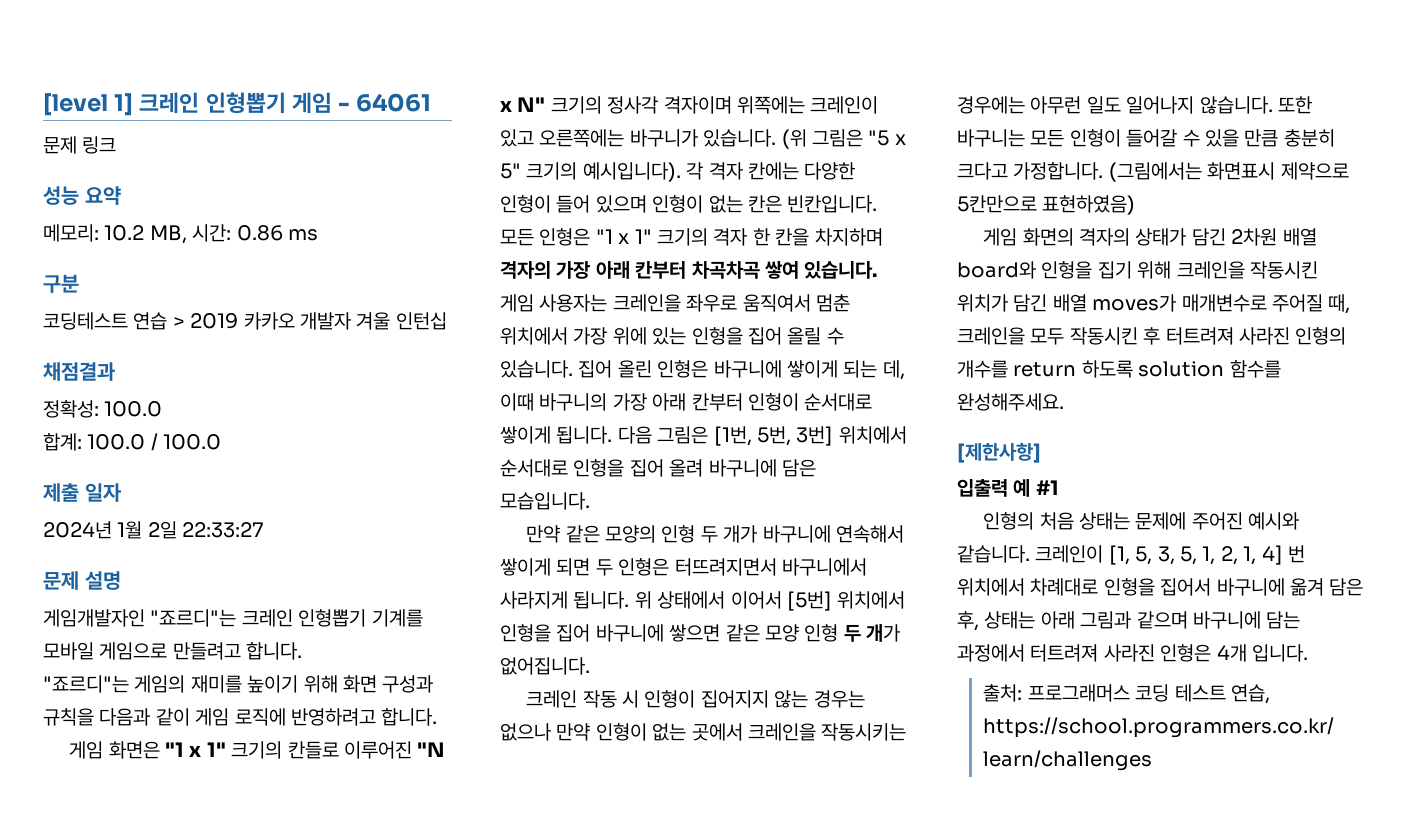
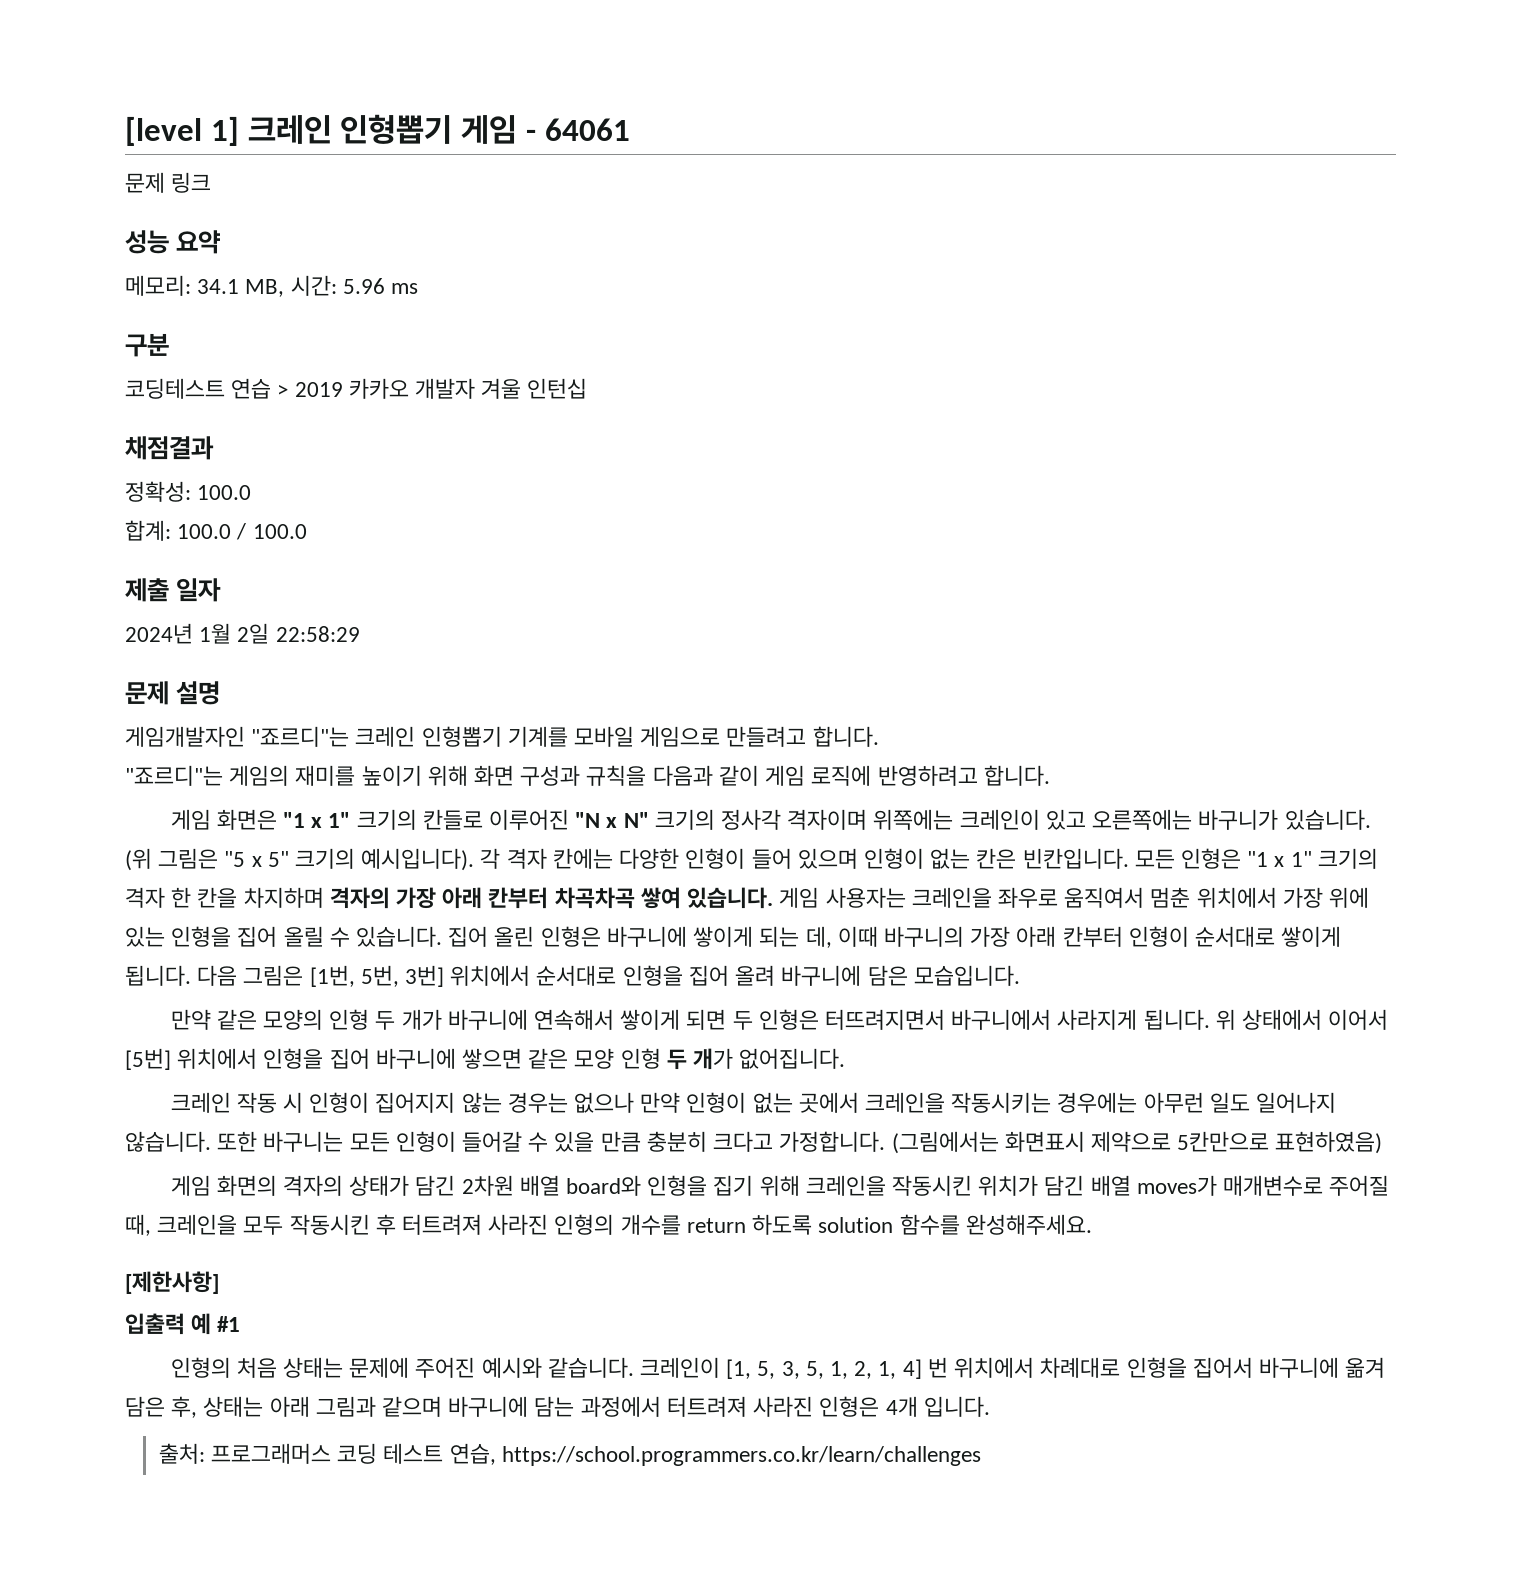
[104,225,145,241] 10.2 -> [197,279,240,294] 34.1
[236,225,283,241] 0.86 -> [342,278,385,294] 5.96
[182,522,264,538] 22:33:27 -> [275,626,360,642] 22:58:29

